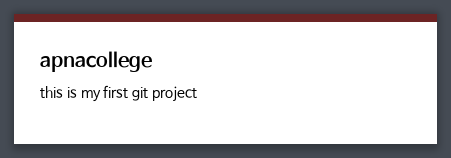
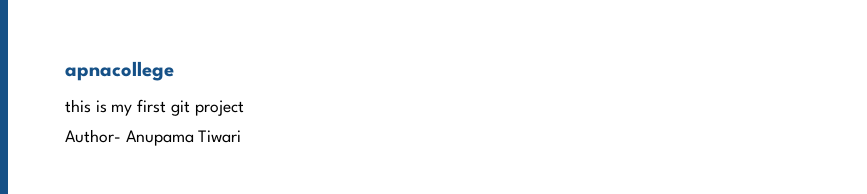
(197, 94) none -> [65,129,242,146] // Author- Anupama Tiwari

